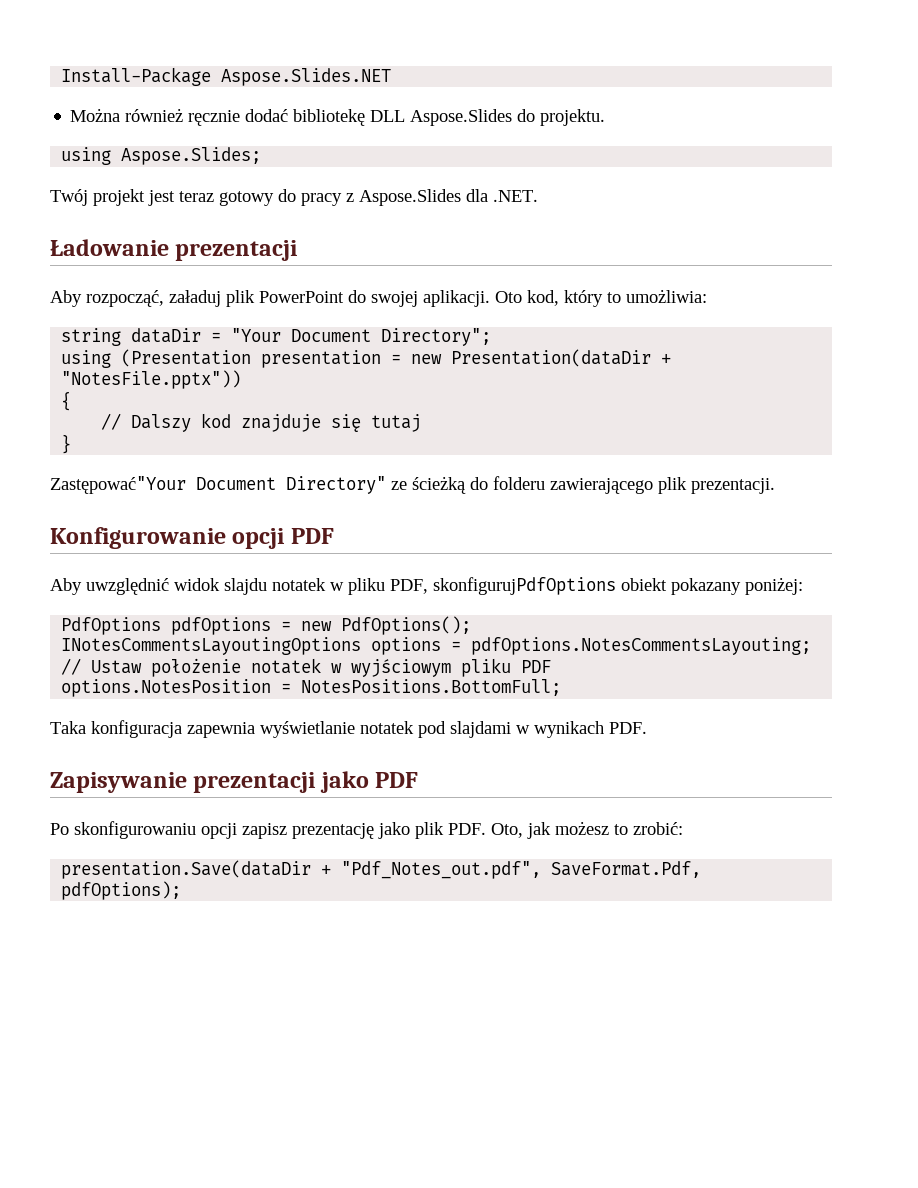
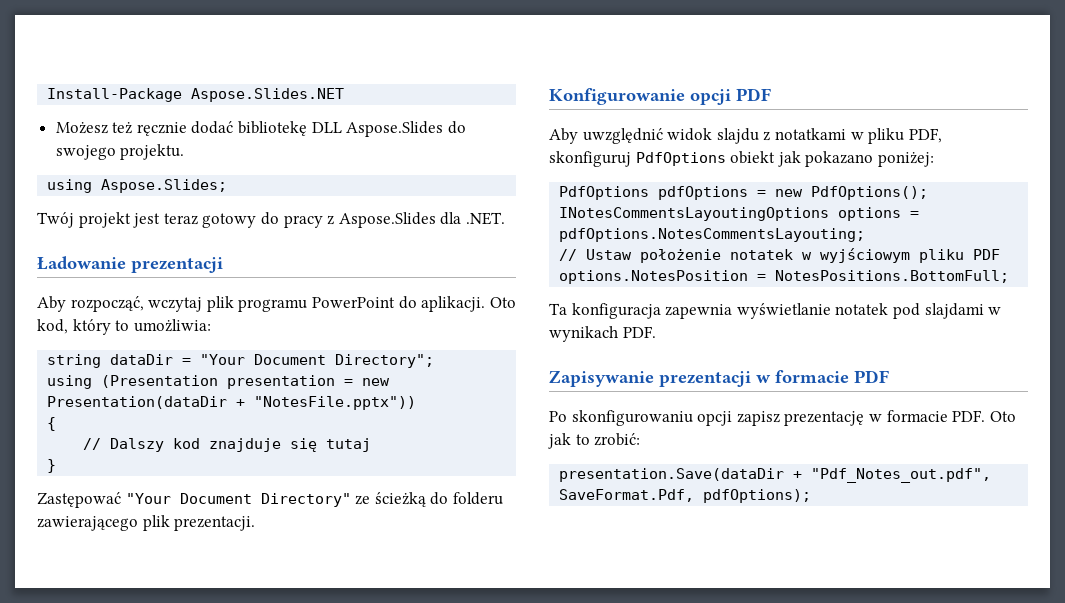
[70,108,184,122] Można również -> [55,122,133,134] Możesz też
(536, 115) none -> [55,145,116,160] swojego
[169,290,255,307] załaduj plik -> [148,296,308,312] wczytaj plik programu
[371,291,418,307] swojej -> (417, 302) none
[50,476,186,494] Zastępować"Your -> [37,492,171,508] Zastępować "Your
[272,578,326,591] notatek -> [763,128,846,141] z notatkami
[433,577,741,595] skonfigurujPdfOptions obiekt pokazany -> [549,151,874,167] skonfiguruj PdfOptions obiekt jak pokazano
[50,721,86,734] Taka -> [549,303,567,315] Ta
[319,771,369,793] jako -> [756,370,849,383] w formacie
[378,821,609,839] jako plik PDF. Oto, jak możesz -> [868,410,1016,422] [548,433,571,449] w formacie PDF. Oto jak

